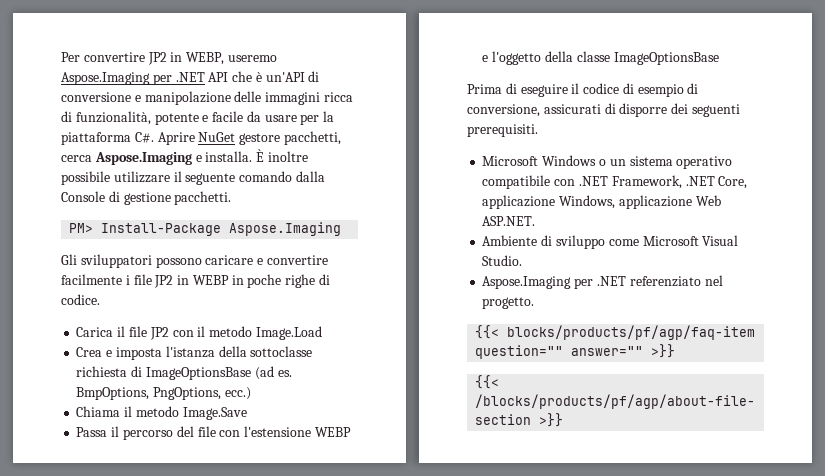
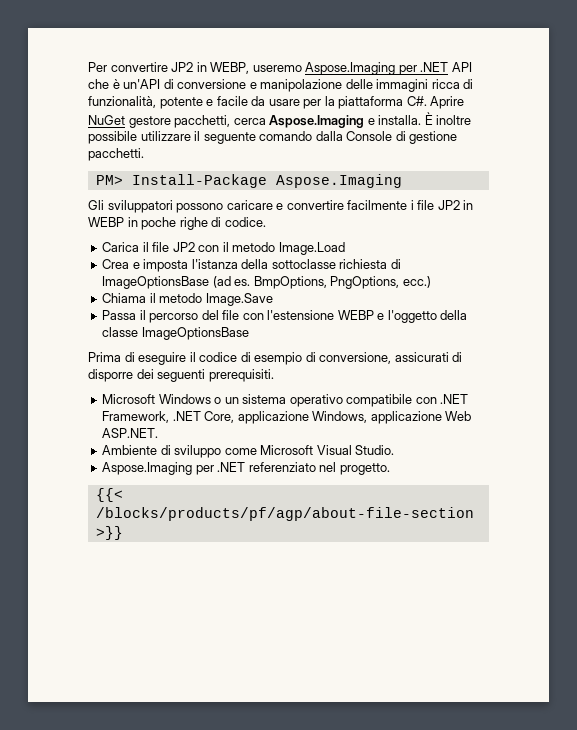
[475,325,756,340] [475,344,676,359] // {{< blocks/products/pf/agp/faq-item question="" answer="" >}} -> (390, 469) none

